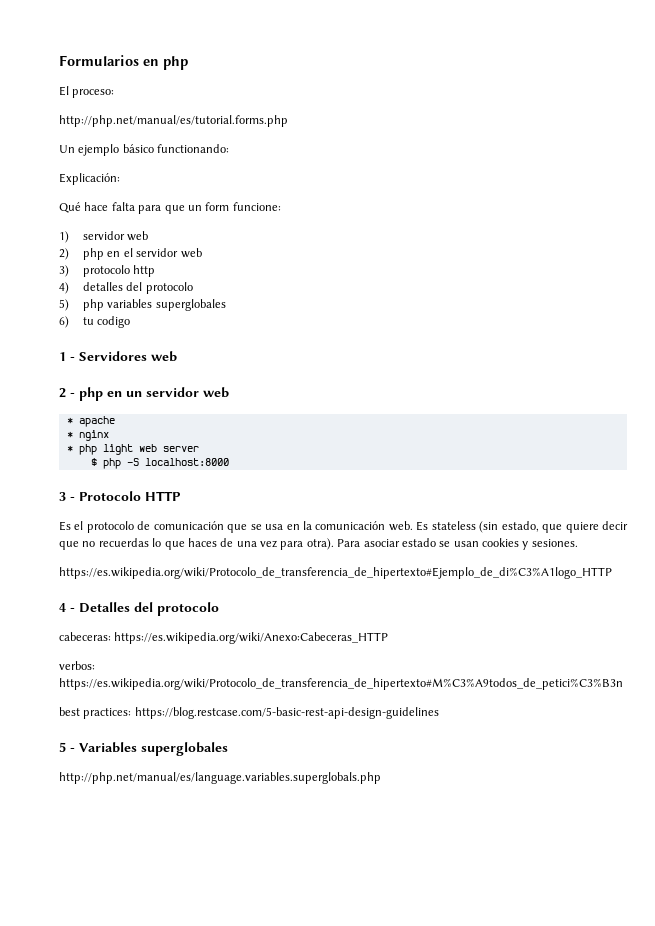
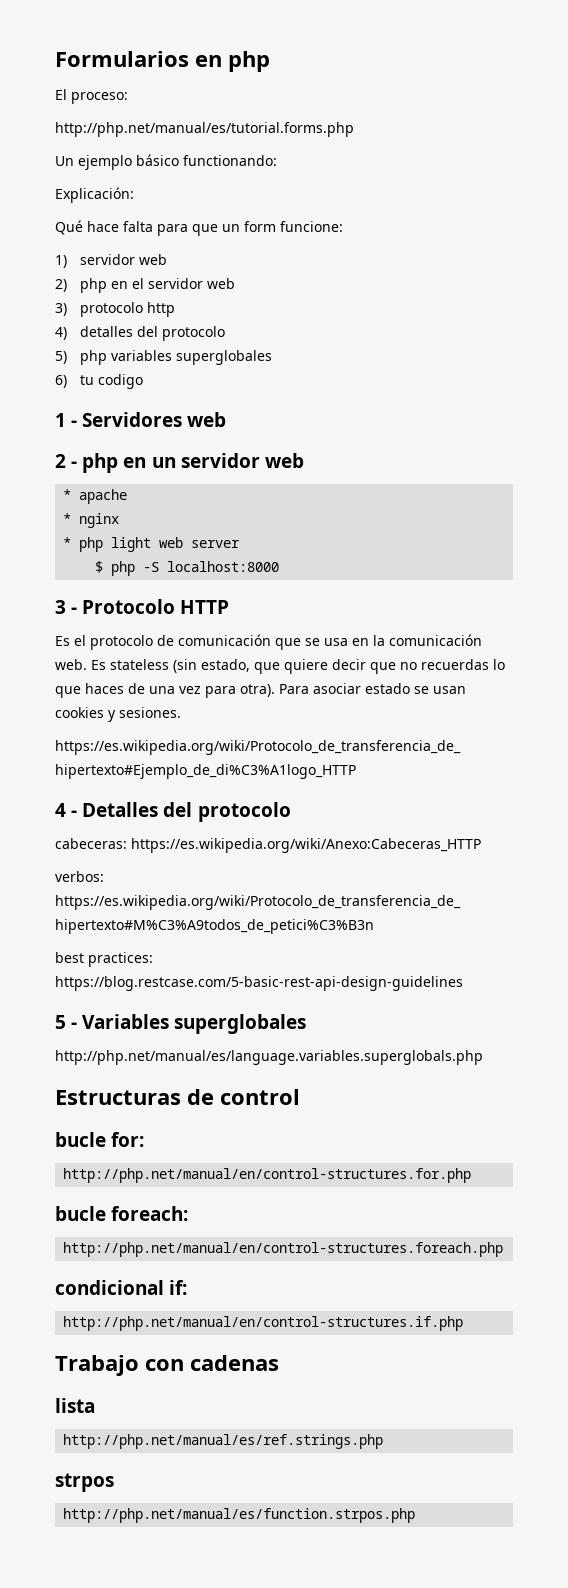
(381, 778) none -> [55,1089,300,1105] [55,1132,145,1147] [63,1168,472,1183] [55,1206,189,1221] [63,1242,504,1257] [55,1280,188,1295] [63,1316,464,1331] [55,1355,279,1376] [55,1398,95,1413] [63,1434,384,1449] [55,1473,114,1492] [63,1508,416,1523] // Estructuras de control // bucle for: // http://php.net/manual/en/control-structures.for.php // bucle foreach: // http://php.net/manual/en/control-structures.foreach.php // condicional if: // http://php.net/manual/en/control-structures.if.php // Trabajo con cadenas // lista // http://php.net/manual/es/ref.strings.php // strpos // http://php.net/manual/es/function.strpos.php

